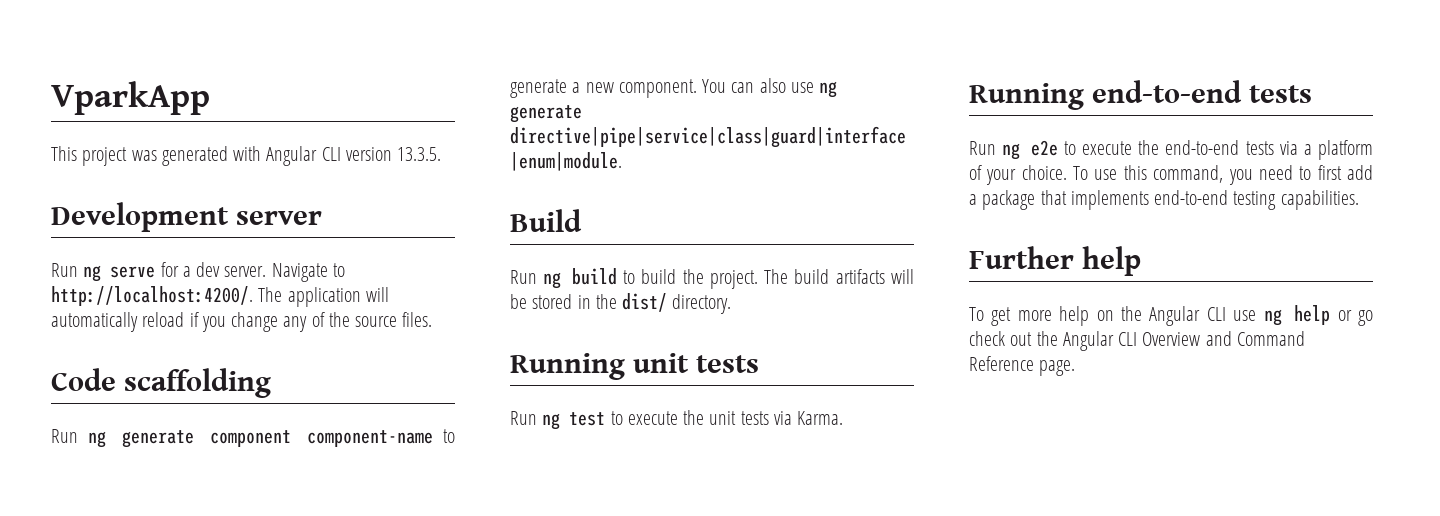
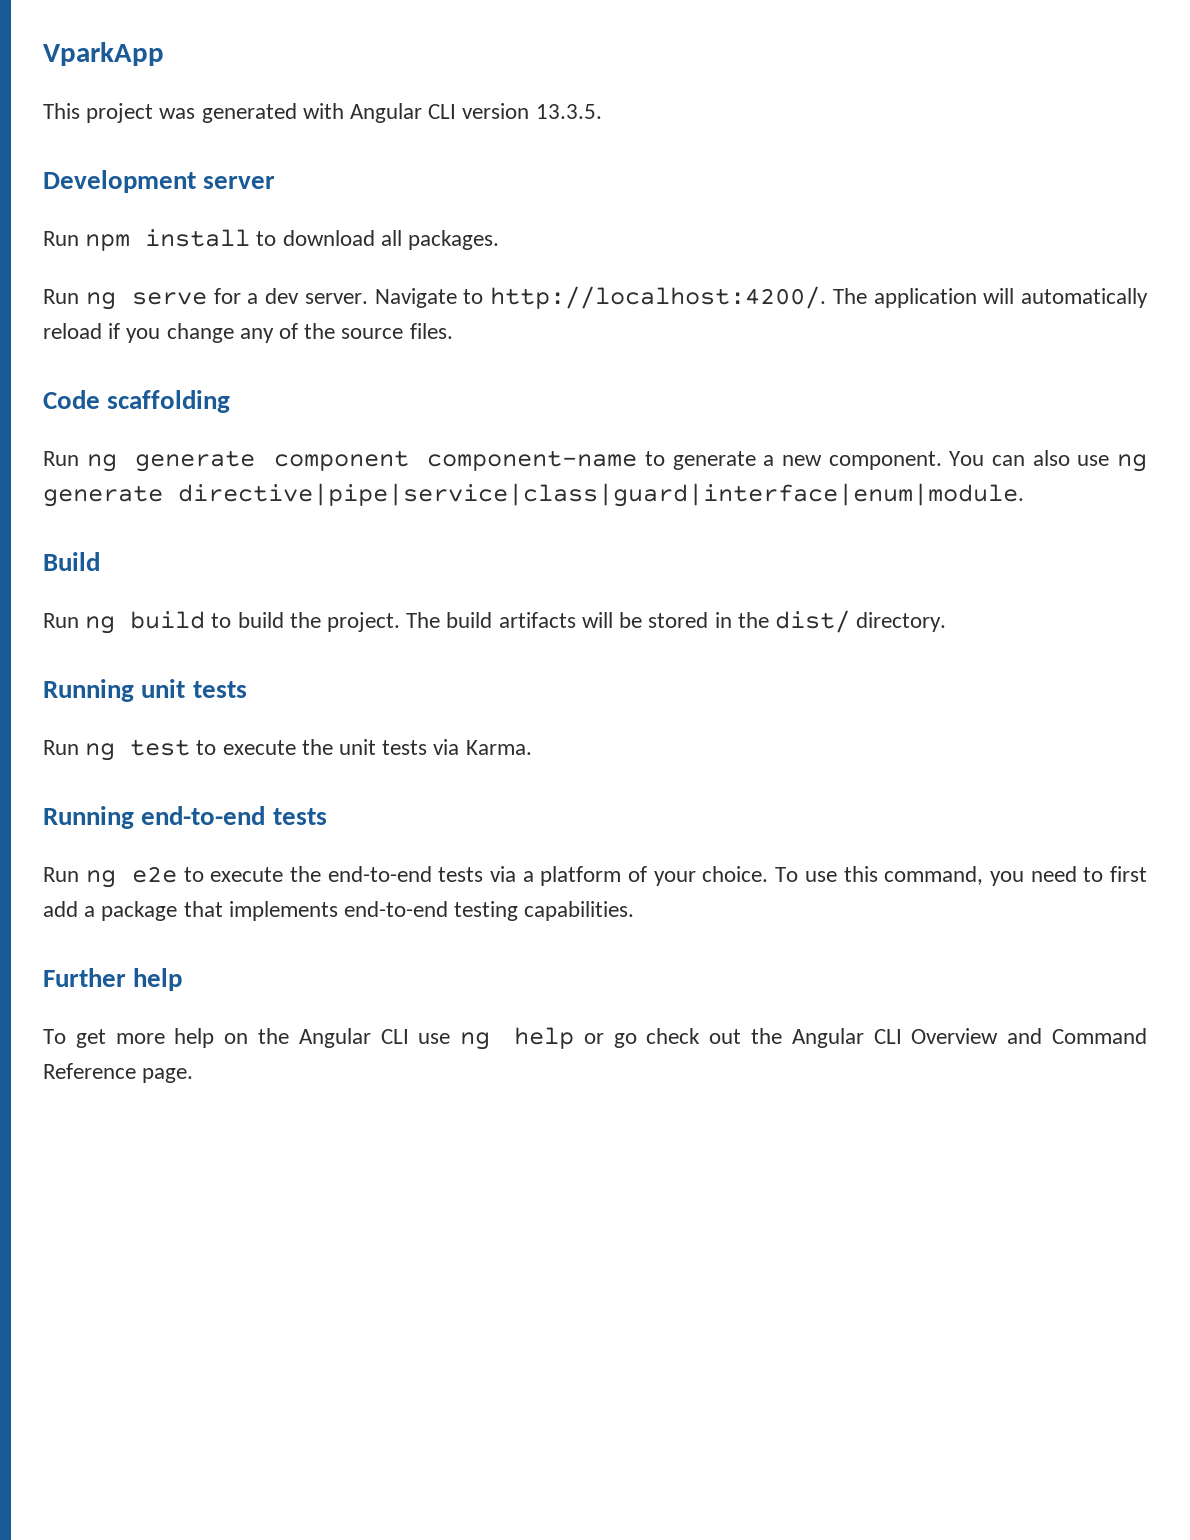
(323, 218) none -> [43,229,500,251] // Run npm install to download all packages.

